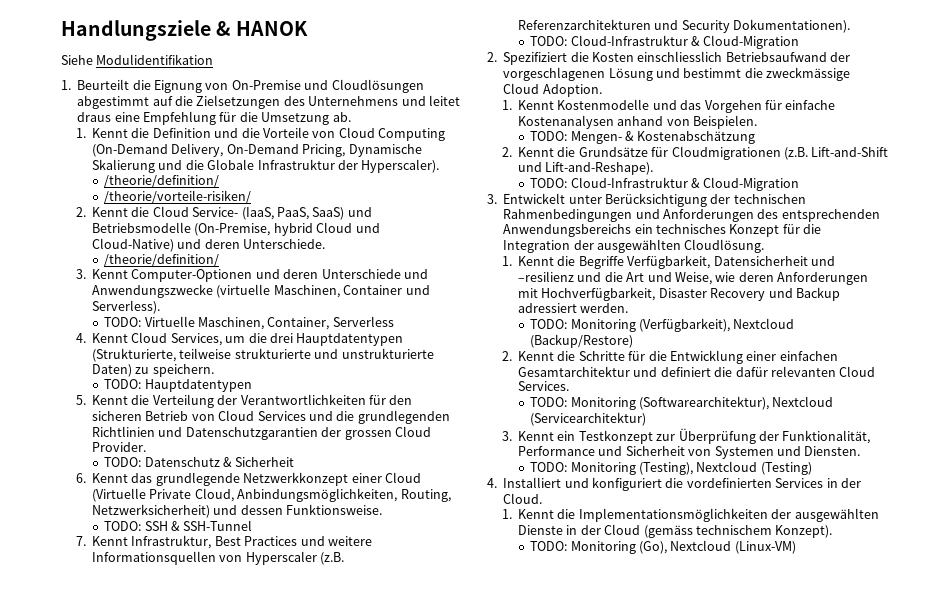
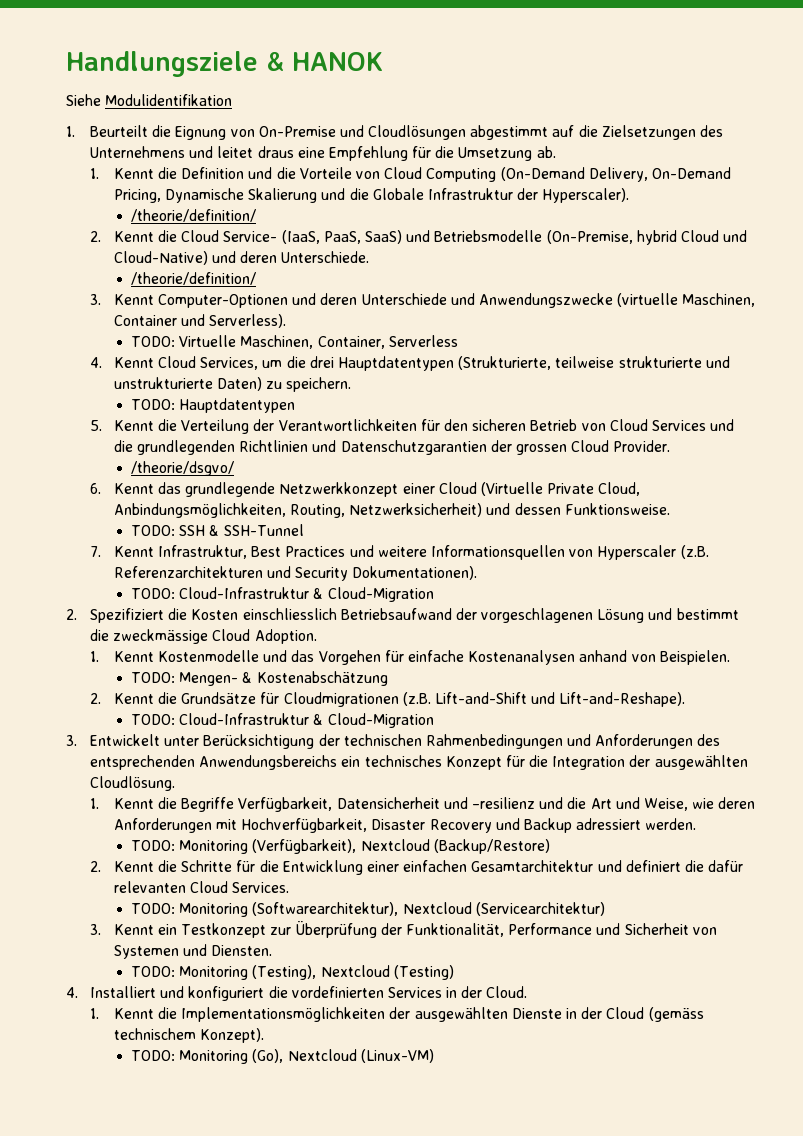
[104,190,252,204] // /theorie/vorteile-risiken/ -> (256, 215) none
[104,457,295,467] TODO: Datenschutz & Sicherheit -> [130,461,234,476] /theorie/dsgvo/

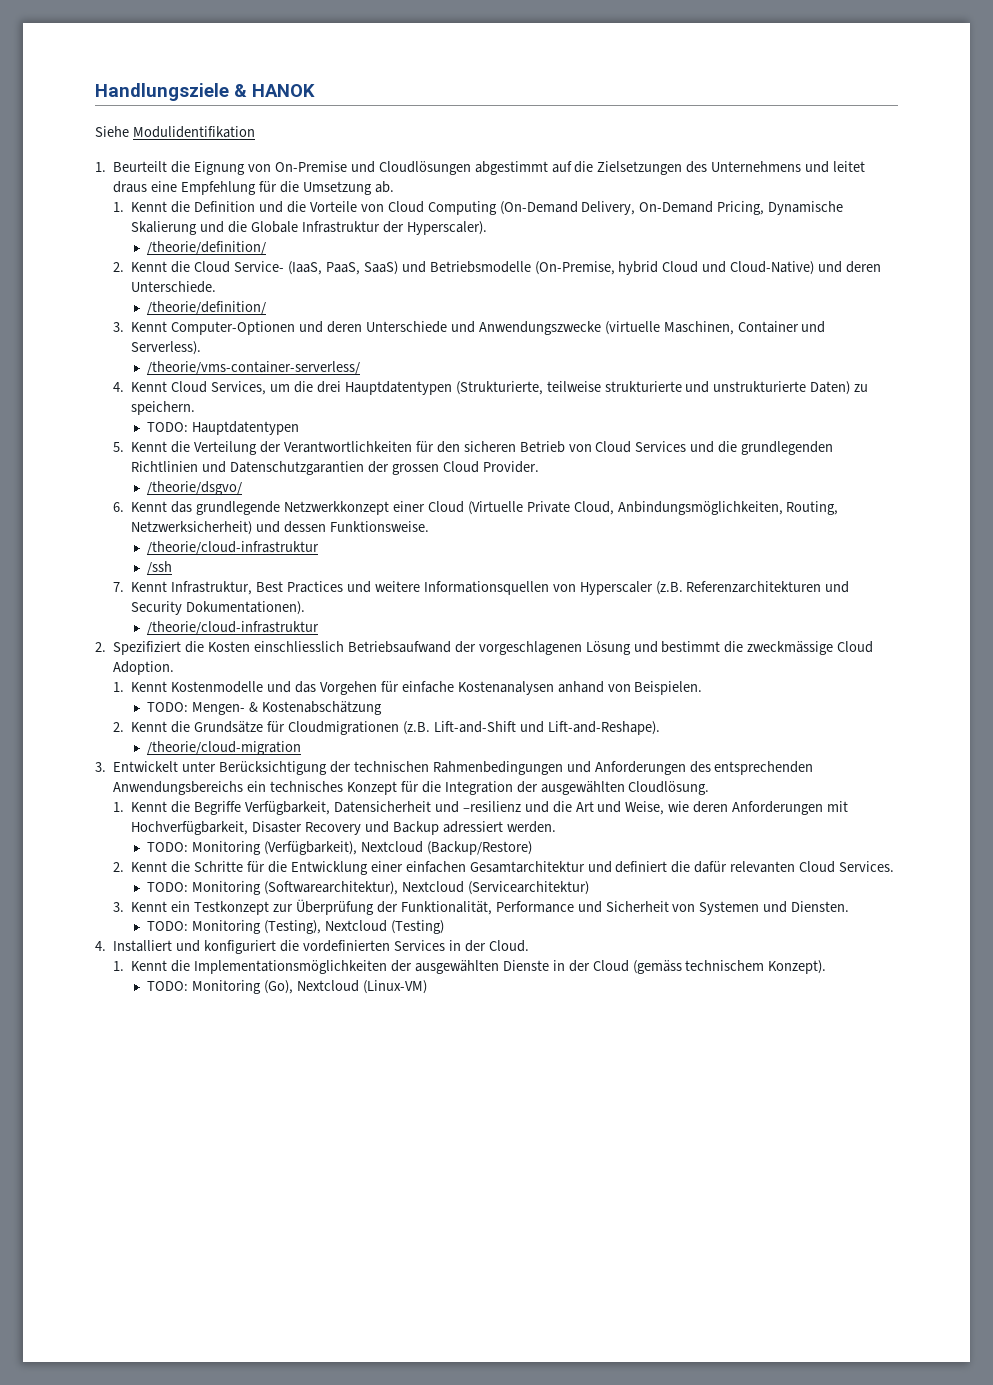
[130,335,458,349] TODO: Virtuelle Maschinen, Container, Serverless -> [146,361,360,375] /theorie/vms-container-serverless/
[130,524,304,536] TODO: SSH & SSH-Tunnel -> [146,541,319,555] [146,561,172,575] /theorie/cloud-infrastruktur // /ssh
[130,587,434,602] TODO: Cloud-Infrastruktur & Cloud-Migration -> [146,621,319,635] /theorie/cloud-infrastruktur
[130,713,434,728] TODO: Cloud-Infrastruktur & Cloud-Migration -> [146,741,301,755] /theorie/cloud-migration

